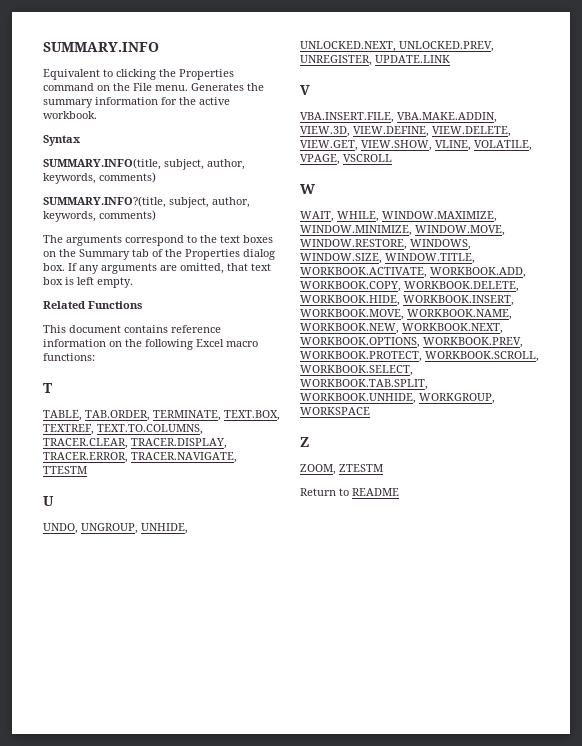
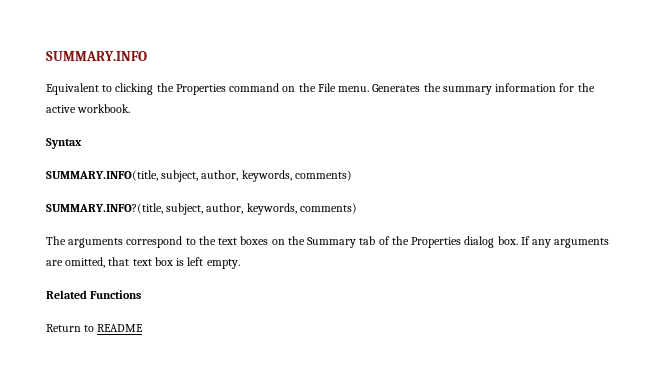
[43,325,221,333] [43,339,258,350] [43,353,95,361] [43,383,52,393] [43,410,280,421] [43,424,203,435] [43,438,227,449] [43,452,237,463] [43,466,87,474] [43,496,54,506] [43,523,188,534] [300,41,494,52] [300,55,450,66] [300,85,310,95] [300,112,497,123] [300,126,511,137] [300,140,532,151] [300,154,392,165] [300,184,315,194] [300,211,497,222] [300,225,505,236] [300,239,471,250] [300,253,475,264] [300,267,526,278] [300,281,519,292] [300,295,514,306] [300,309,512,320] [300,323,503,334] [300,337,523,348] [300,351,539,362] [300,365,413,376] [300,379,428,390] [300,393,495,404] [300,407,370,415] [300,437,309,447] [300,464,383,475] // This document contains reference information on the following Excel macro functions: // T // TABLE, TAB.ORDER, TERMINATE, TEXT.BOX, TEXTREF, TEXT.TO.COLUMNS, TRACER.CLEAR, TRACER.DISPLAY, TRACER.ERROR, TRACER.NAVIGATE, TTESTM // U // UNDO, UNGROUP, UNHIDE, UNLOCKED.NEXT, UNLOCKED.PREV, UNREGISTER, UPDATE.LINK // V // VBA.INSERT.FILE, VBA.MAKE.ADDIN, VIEW.3D, VIEW.DEFINE, VIEW.DELETE, VIEW.GET, VIEW.SHOW, VLINE, VOLATILE, VPAGE, VSCROLL // W // WAIT, WHILE, WINDOW.MAXIMIZE, WINDOW.MINIMIZE, WINDOW.MOVE, WINDOW.RESTORE, WINDOWS, WINDOW.SIZE, WINDOW.TITLE, WORKBOOK.ACTIVATE, WORKBOOK.ADD, WORKBOOK.COPY, WORKBOOK.DELETE, WORKBOOK.HIDE, WORKBOOK.INSERT, WORKBOOK.MOVE, WORKBOOK.NAME, WORKBOOK.NEW, WORKBOOK.NEXT, WORKBOOK.OPTIONS, WORKBOOK.PREV, WORKBOOK.PROTECT, WORKBOOK.SCROLL, WORKBOOK.SELECT, WORKBOOK.TAB.SPLIT, WORKBOOK.UNHIDE, WORKGROUP, WORKSPACE // Z // ZOOM, ZTESTM -> (142, 294) none

